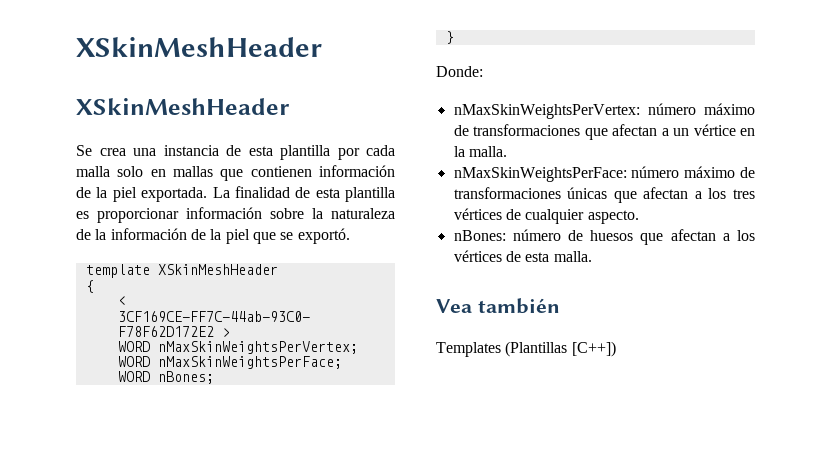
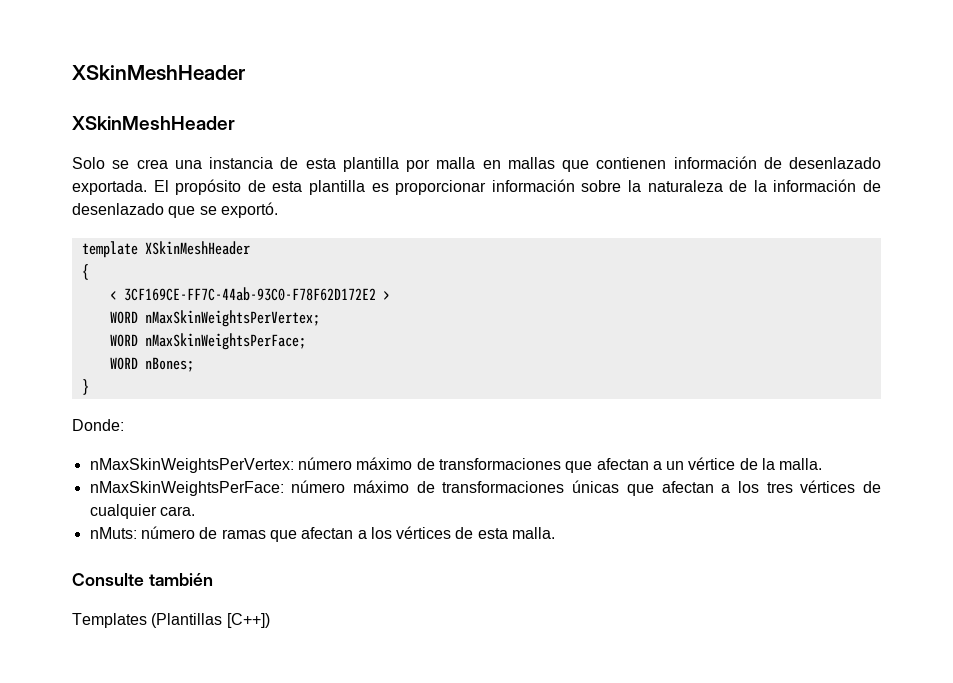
[76,145,92,156] Se -> [72,157,130,169] Solo se
[366,145,395,156] [76,166,144,177] cada malla solo -> [436,157,476,169] malla
[96,186,290,202] la piel exportada. La finalidad -> [789,157,881,169] [72,179,242,195] desenlazado exportada. El propósito
[210,229,250,244] la piel -> [72,203,164,215] desenlazado
[740,128,755,136] en -> [739,458,758,470] de
[587,210,639,224] [453,230,506,241] aspecto. // nBones: -> [159,506,195,516] [89,527,137,539] cara. // nMuts:
[590,230,634,241] huesos -> [221,529,266,539] ramas
[436,299,472,313] Vea -> [72,573,144,586] Consulte

